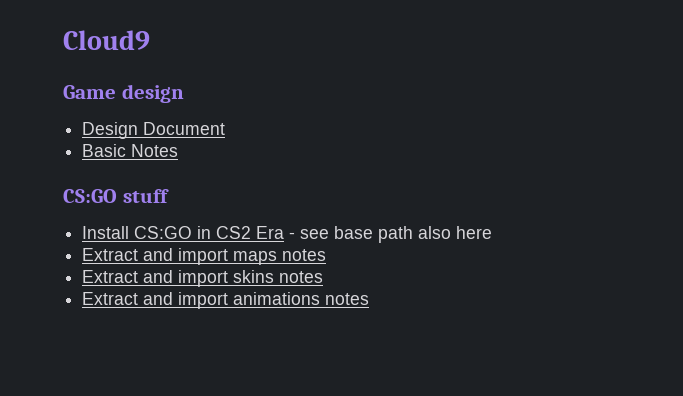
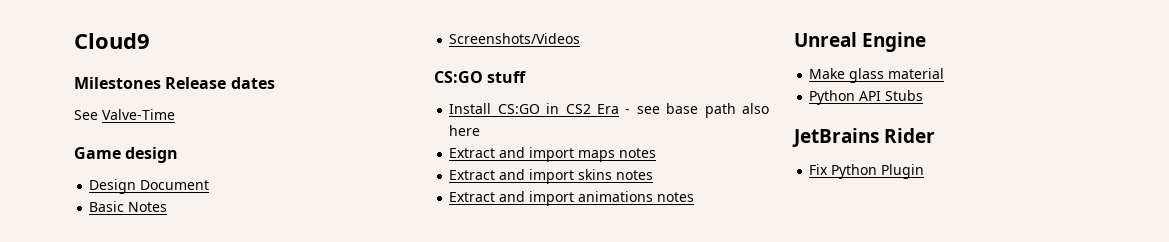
(150, 40) none -> [74,77,275,89] [74,109,175,120] // Milestones Release dates // See Valve-Time
(179, 150) none -> [449,33,581,44] // Screenshots/Videos
(370, 299) none -> [794,32,927,52] [809,68,945,83] [809,90,924,105] [792,128,936,147] [809,164,925,179] // Unreal Engine // Make glass material // Python API Stubs // JetBrains Rider // Fix Python Plugin

